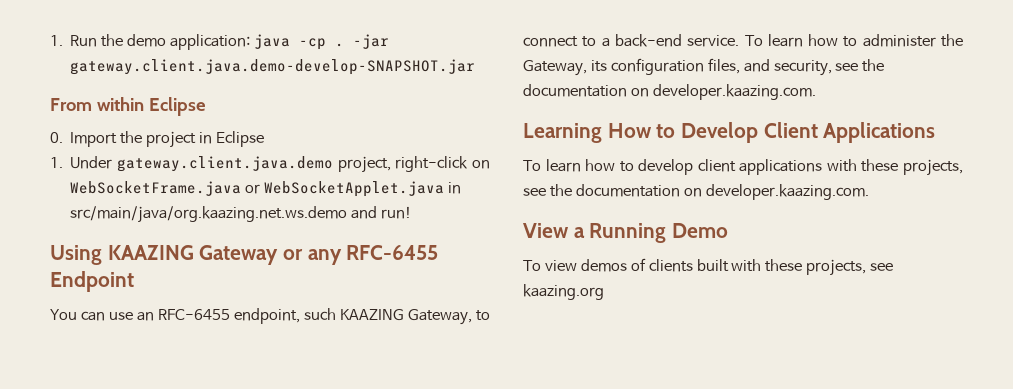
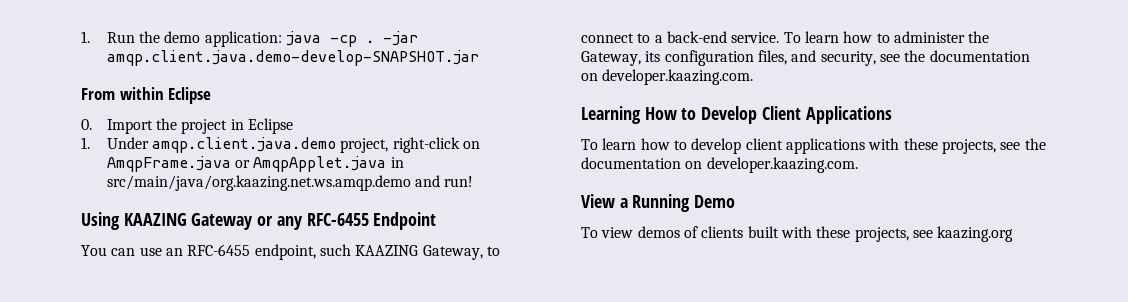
[70,59,476,75] gateway.client.java.demo-develop-SNAPSHOT.jar -> [106,50,479,66] amqp.client.java.demo-develop-SNAPSHOT.jar
[116,156,333,172] gateway.client.java.demo -> [151,137,336,153] amqp.client.java.demo
[70,181,461,197] [70,206,348,223] WebSocketFrame.java or WebSocketApplet.java in src/main/java/org.kaazing.net.ws.demo -> [106,156,404,172] [106,175,411,191] AmqpFrame.java or AmqpApplet.java in src/main/java/org.kaazing.net.ws.amqp.demo

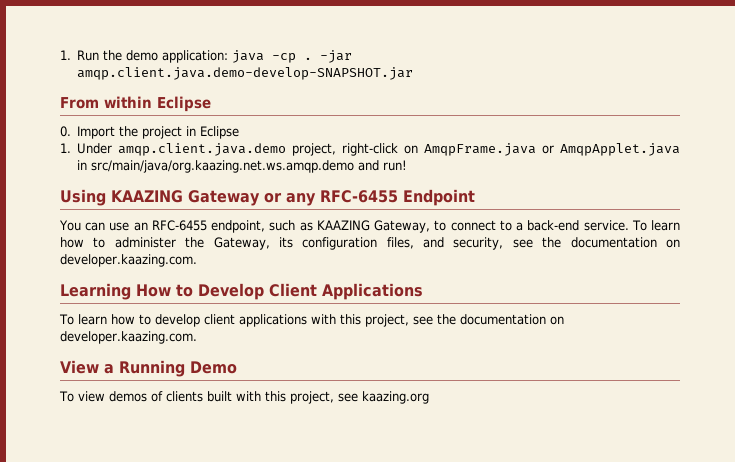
(351, 250) none -> [299,222,313,231] as
[903,138,996,154] these projects, -> [339,314,409,327] this project,
[816,226,909,242] these projects, -> [264,391,334,404] this project,

